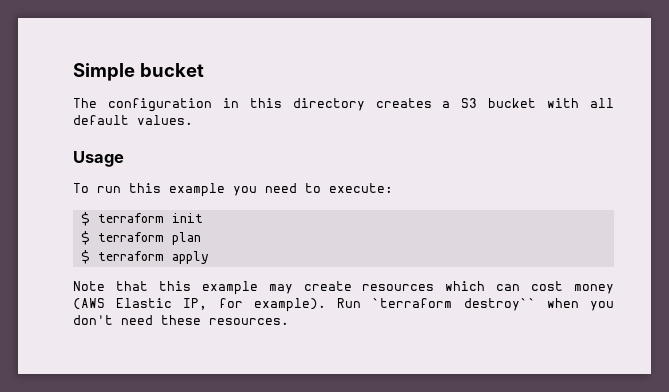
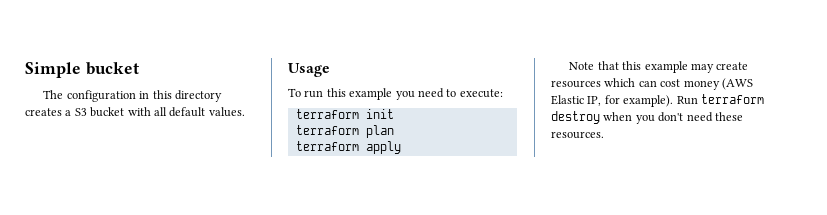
[80,212,90,226] $ -> (503, 93) none
[80,231,90,245] $ -> (394, 114) none
[80,250,90,264] $ -> (394, 131) none
[372,298,536,311] `terraform destroy`` -> [700,94,764,104] [551,111,600,124] terraform destroy

